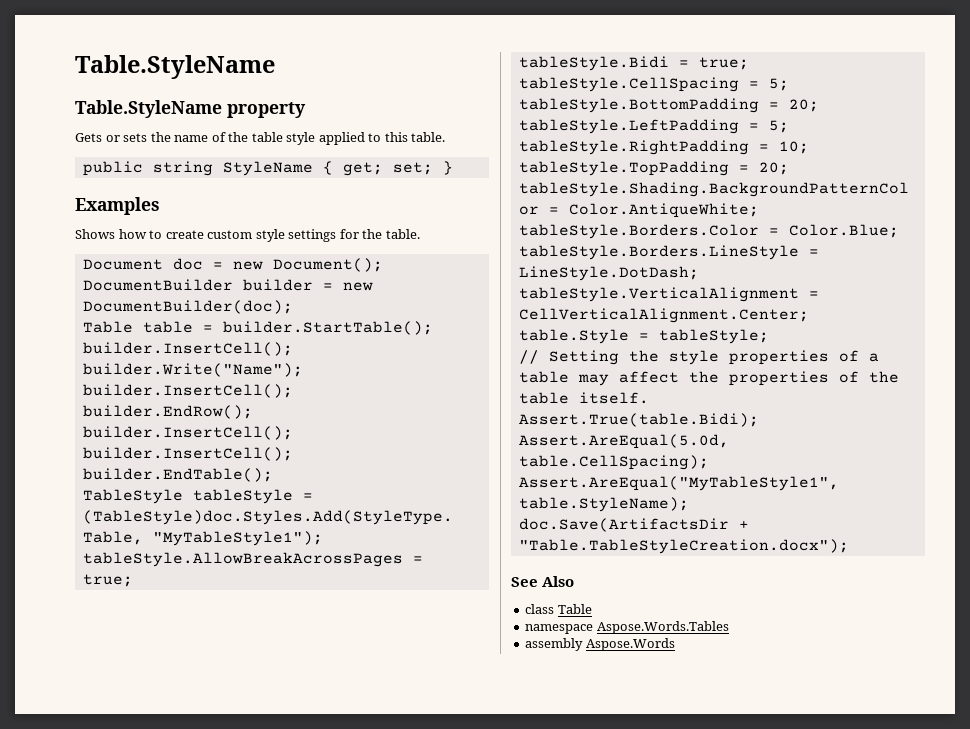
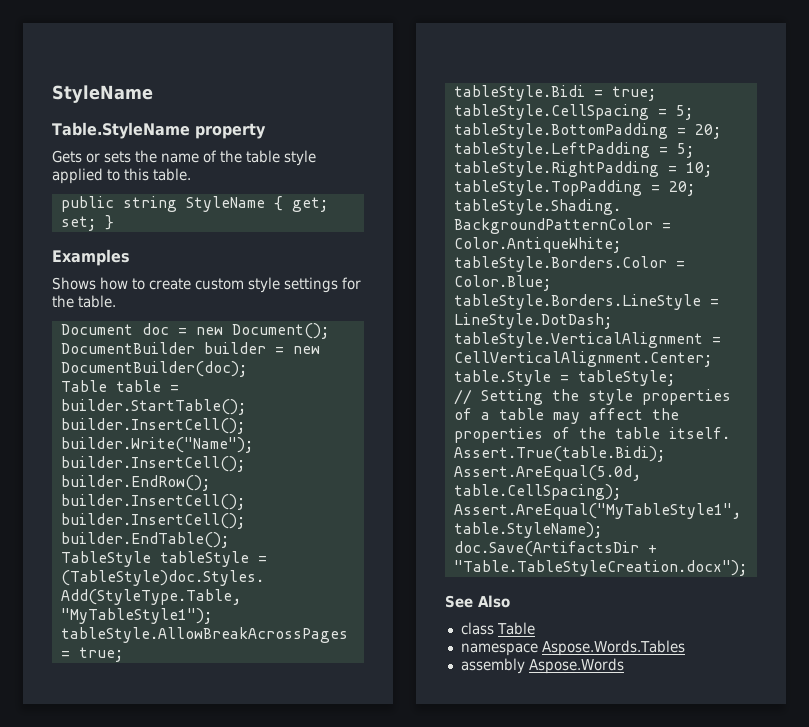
[75,55,275,79] Table.StyleName -> [52,85,153,103] StyleName

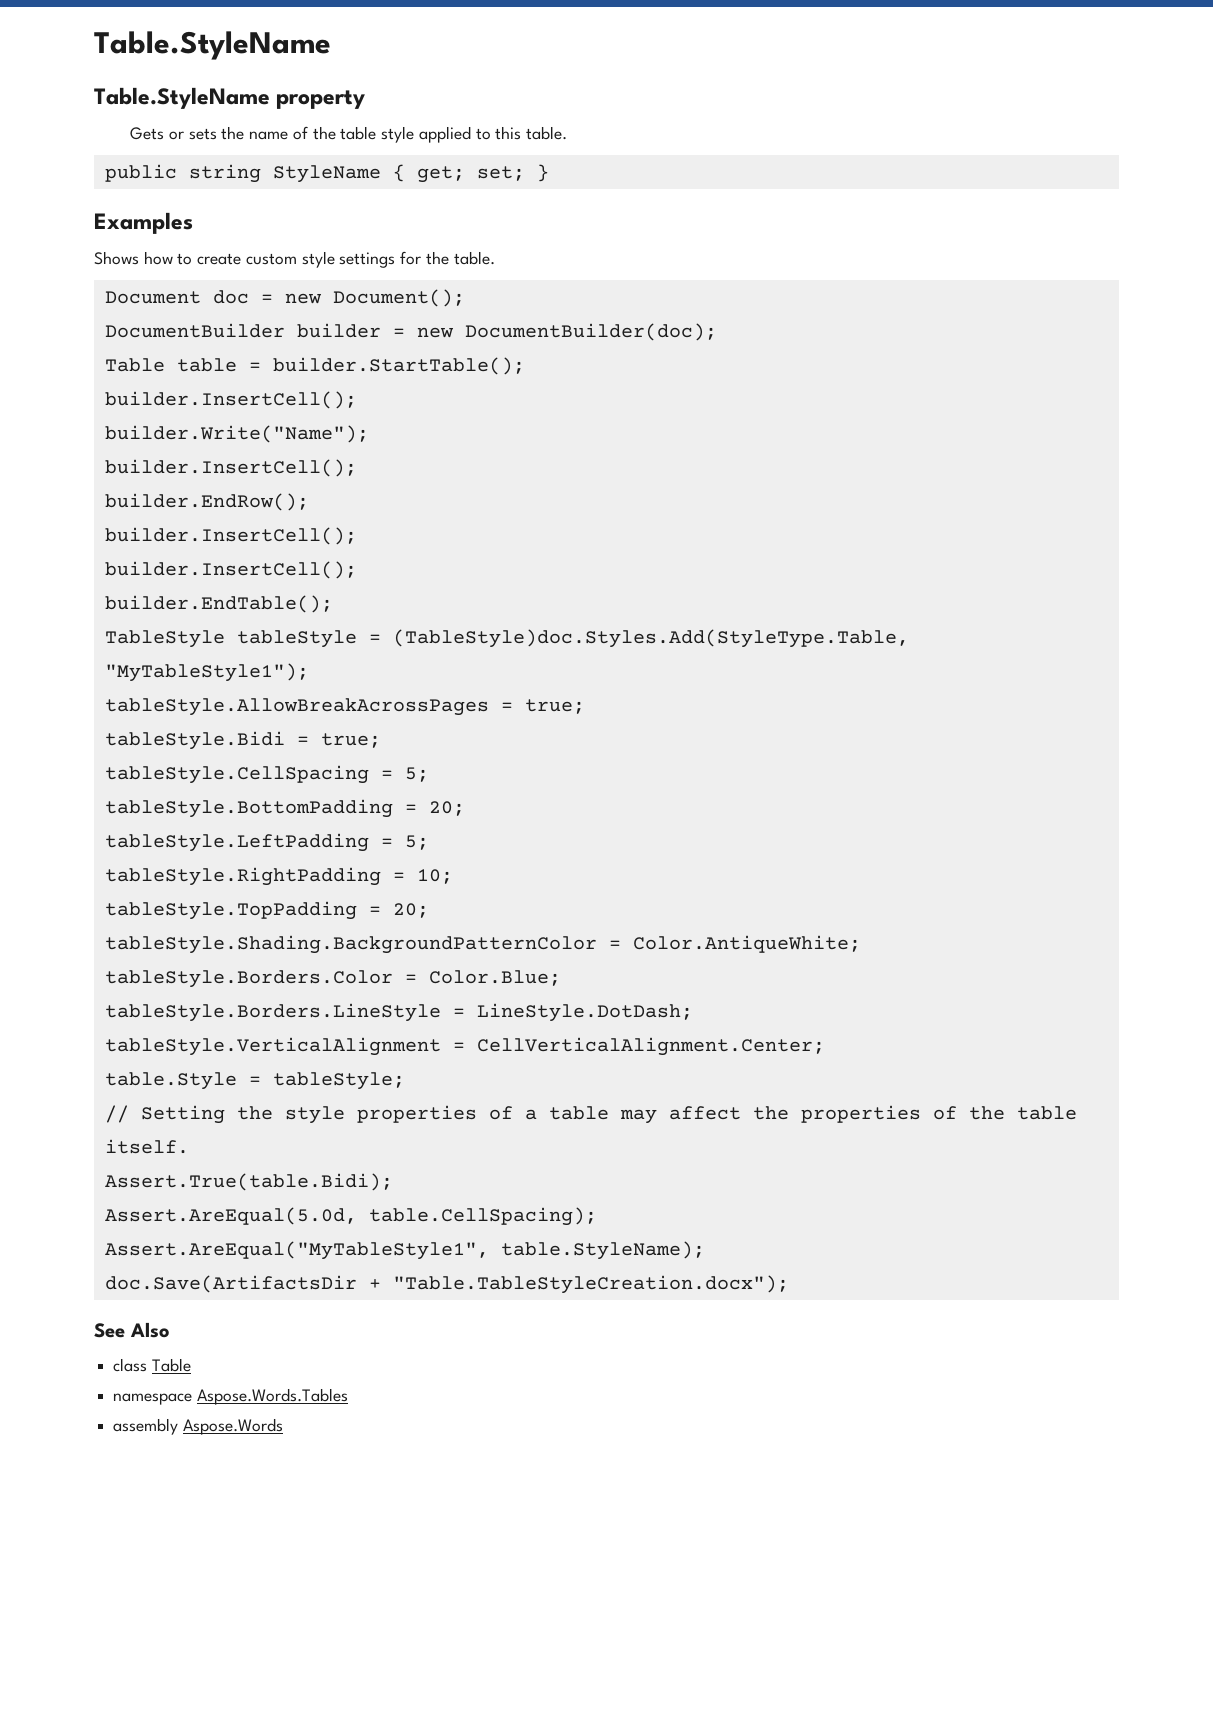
[52,85,153,103] StyleName -> [94,31,331,60] Table.StyleName

